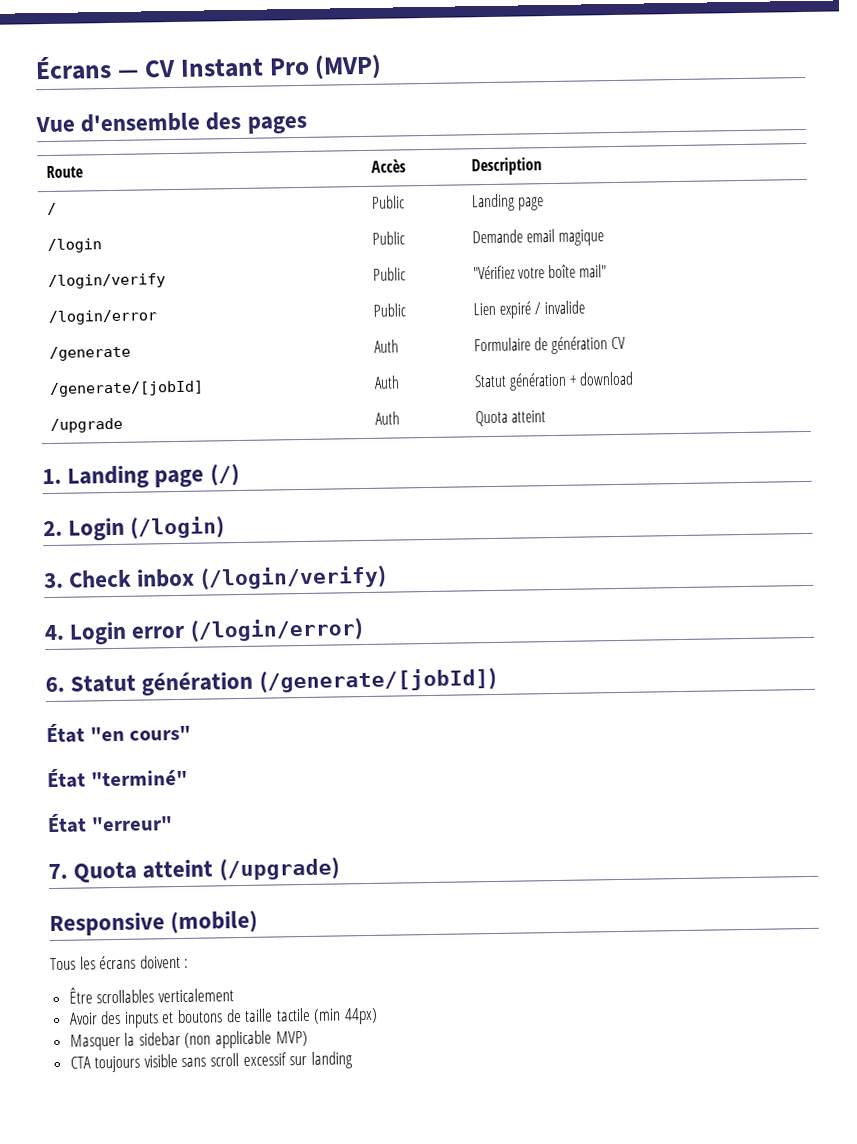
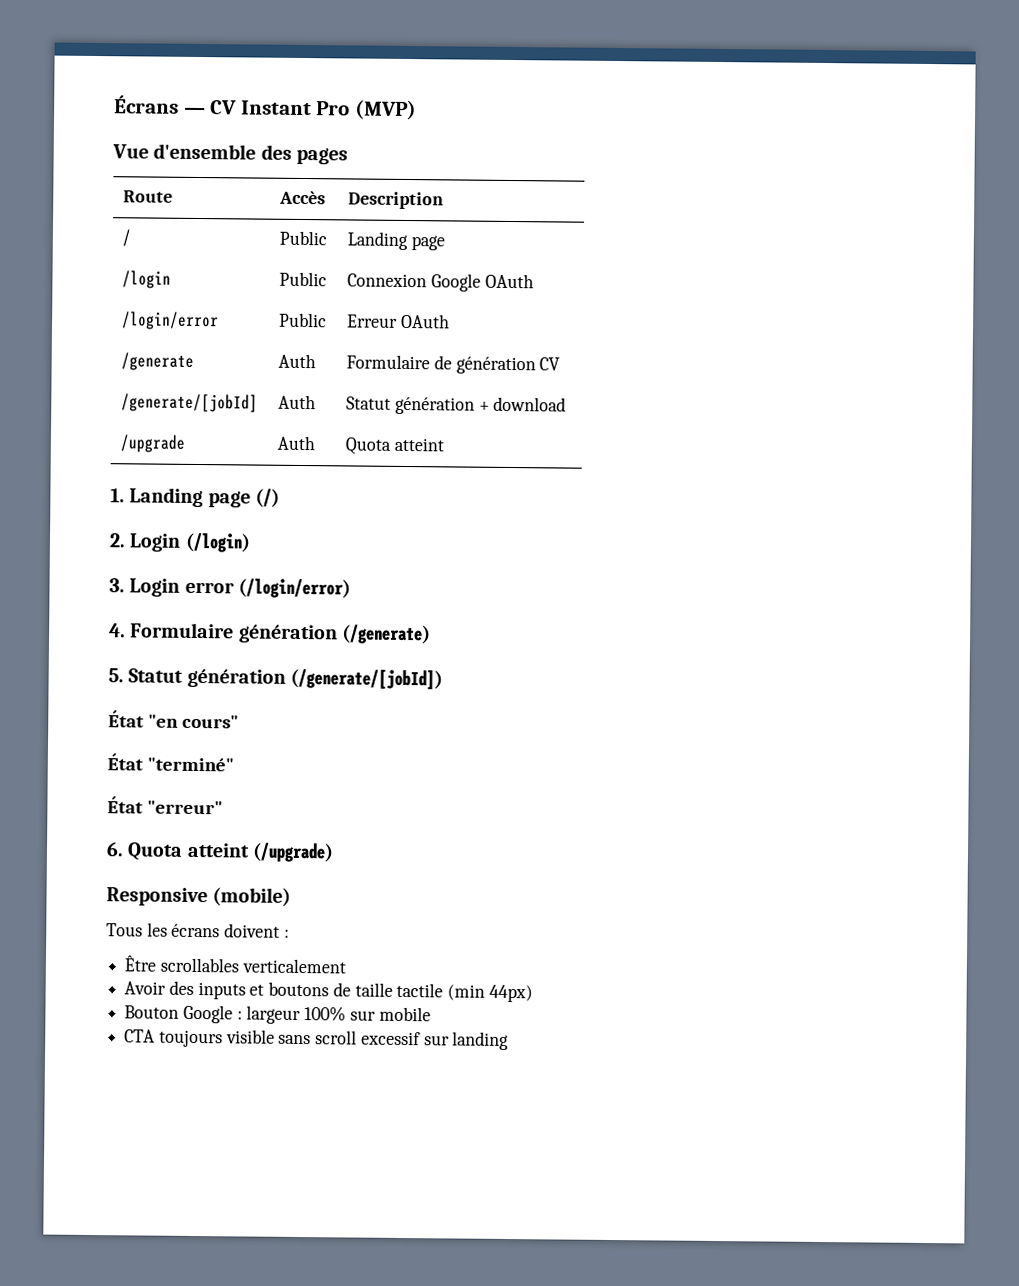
[471,228,605,246] [47,273,166,290] [372,267,406,281] [472,264,608,280] [47,309,158,326] [372,303,406,317] [472,300,586,319] Demande email magique // /login/verify | Public | "Vérifiez votre boîte mail" // /login/error | Public | Lien expiré / invalide -> [347,273,534,292] [121,311,220,331] [279,312,328,328] [347,313,450,329] Connexion Google OAuth // /login/error | Public | Erreur OAuth
[68,565,387,591] [44,624,65,641] Check inbox (/login/verify) // 4. -> (125, 585) none
[45,676,65,693] 6. -> [109,622,431,645] [108,668,124,683] 4. Formulaire génération (/generate) // 5.
[48,863,68,880] 7. -> [106,842,124,857] 6.
[69,1030,308,1051] Masquer la sidebar (non applicable MVP) -> [124,1004,431,1025] Bouton Google : largeur 100% sur mobile

